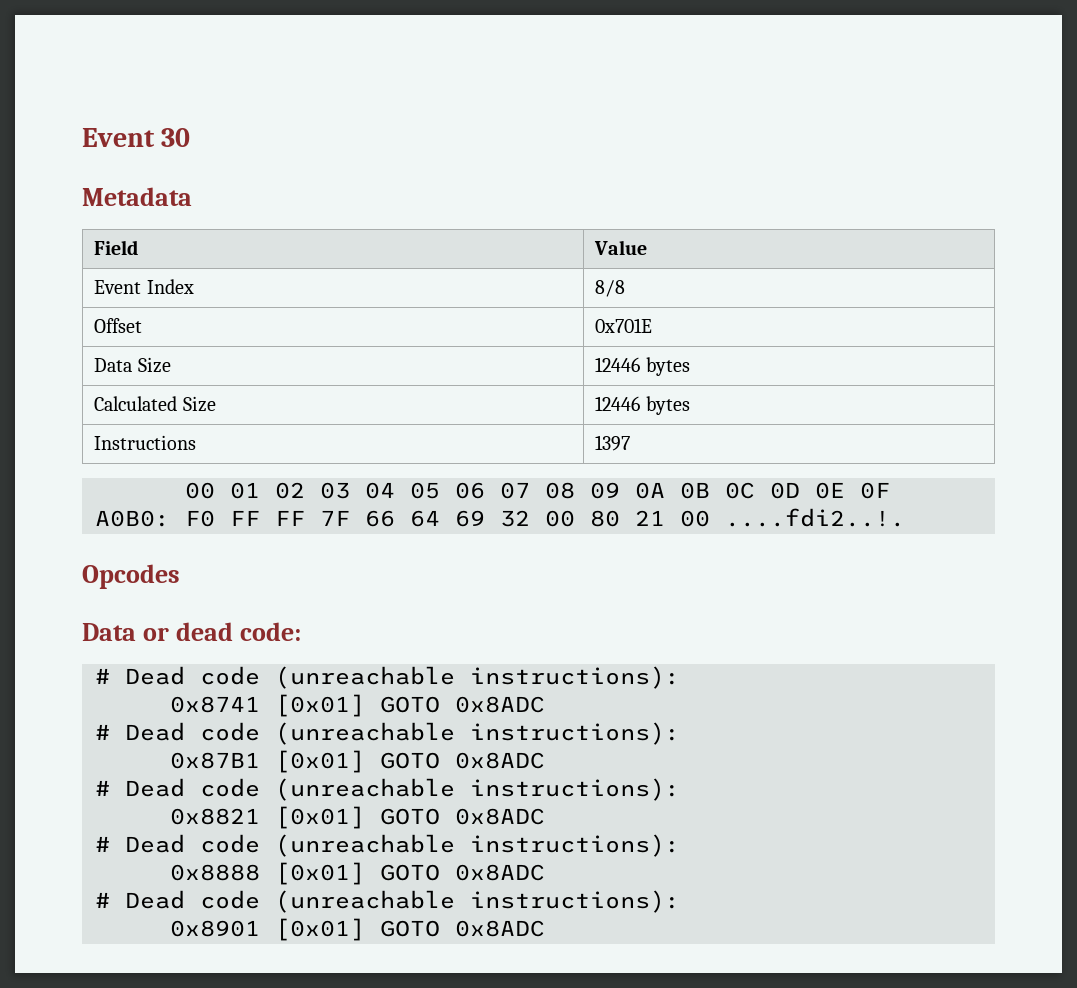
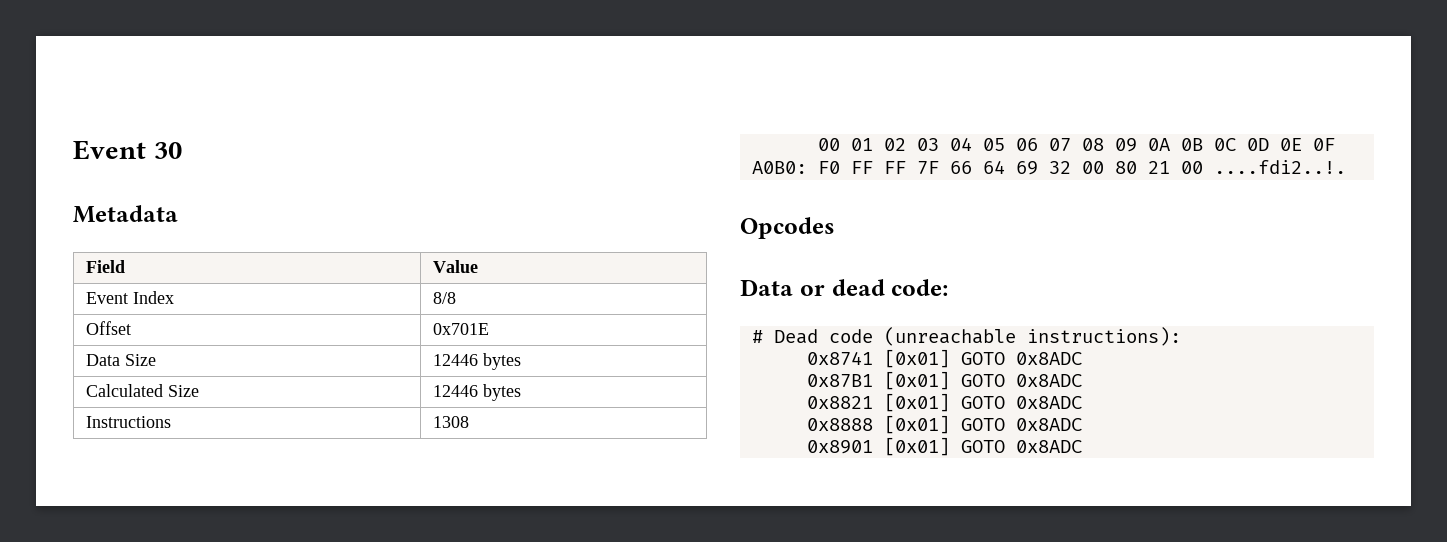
[595,435,631,451] 1397 -> [433,416,470,428] 1308
[95,722,681,745] // # Dead code (unreachable instructions): -> (1082, 358) none
[95,778,681,801] // # Dead code (unreachable instructions): -> (1082, 380) none
[95,834,681,857] // # Dead code (unreachable instructions): -> (1082, 402) none
[95,890,681,913] // # Dead code (unreachable instructions): -> (1082, 424) none

